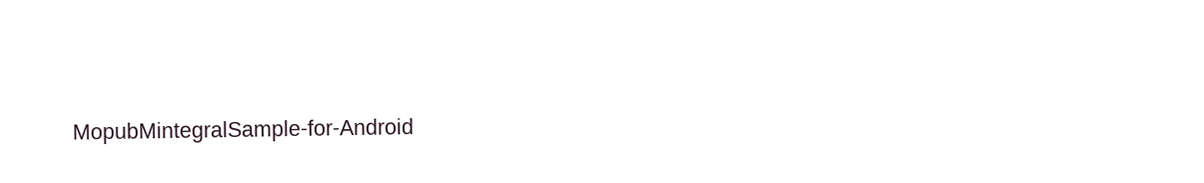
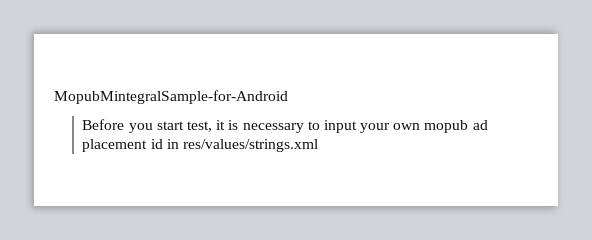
(414, 131) none -> [82,119,488,133] [82,139,318,152] // Before you start test, it is necessary to input your own mopub ad placement id in res/values/strings.xml

